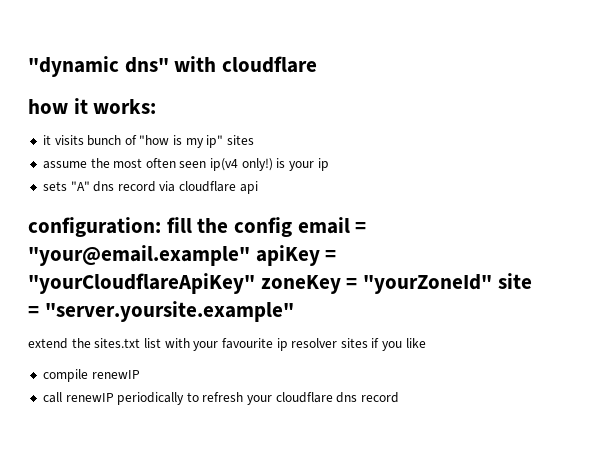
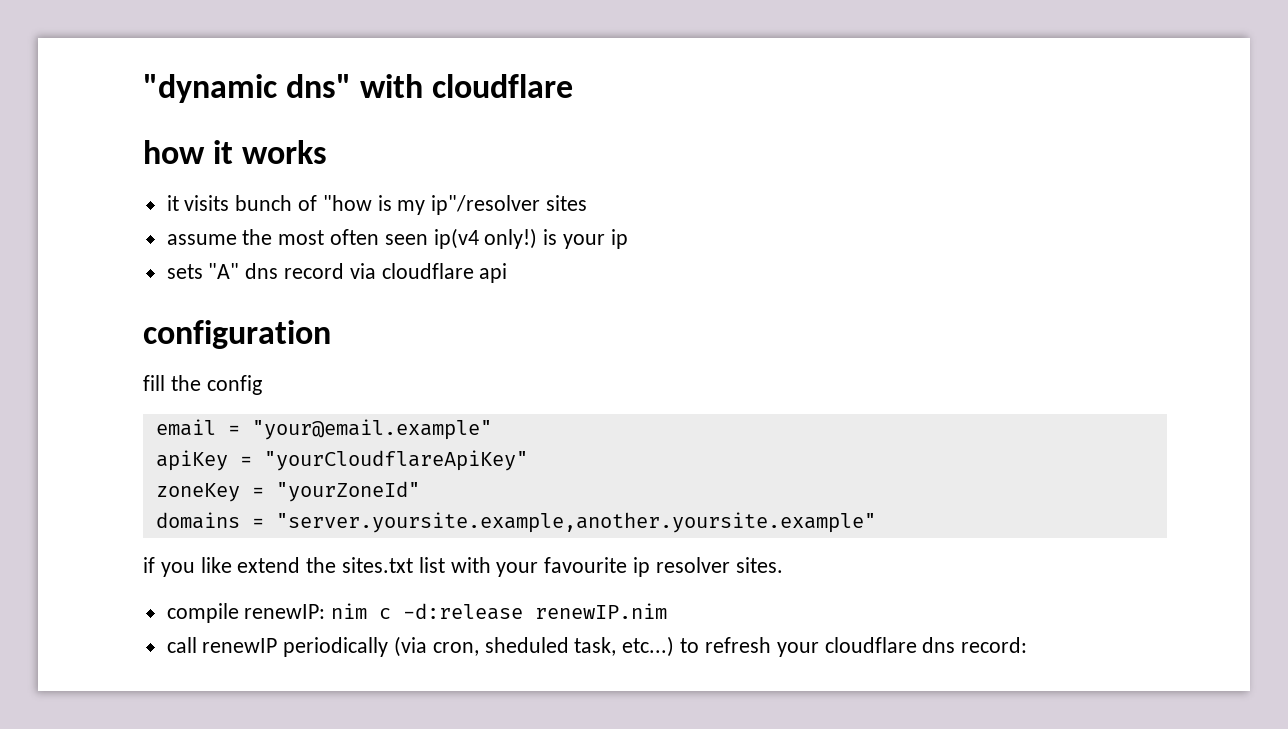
[93,99,157,114] works: -> [242,140,328,164] works
[206,135,224,148] ip" -> [431,195,541,215] ip"/resolver
[28,217,161,237] configuration: -> [143,320,331,349] configuration //
(293, 227) none -> (262, 385) //
(250, 255) none -> (492, 429) //
(255, 283) none -> (528, 460) //
[497,273,532,289] [28,301,294,322] site = "server.yoursite.example" // -> [155,512,876,533] [143,557,232,577] // domains = "server.yoursite.example,another.yoursite.example" // if you like
[340,338,426,351] [42,369,140,382] [42,392,185,405] sites if you like // compile renewIP // call renewIP periodically -> [735,557,783,573] [166,603,668,623] [166,636,675,657] sites. // compile renewIP: nim c -d:release renewIP.nim // call renewIP periodically (via cron, sheduled task, etc...)
[361,392,400,403] record -> [961,637,1028,653] record:

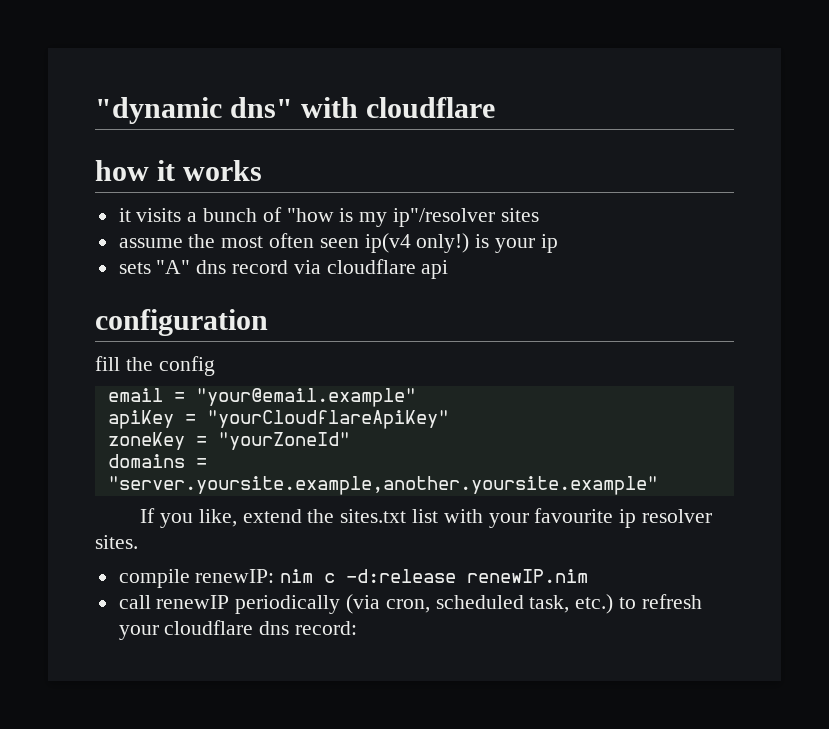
(230, 203) none -> [187,212,198,222] a
[143,557,232,577] if you like -> [140,508,237,528] If you like,
[484,636,675,657] sheduled task, etc...) -> [435,594,614,614] scheduled task, etc.)

